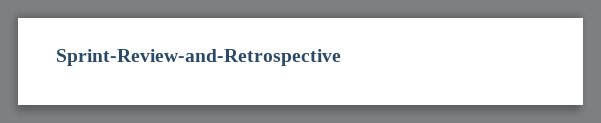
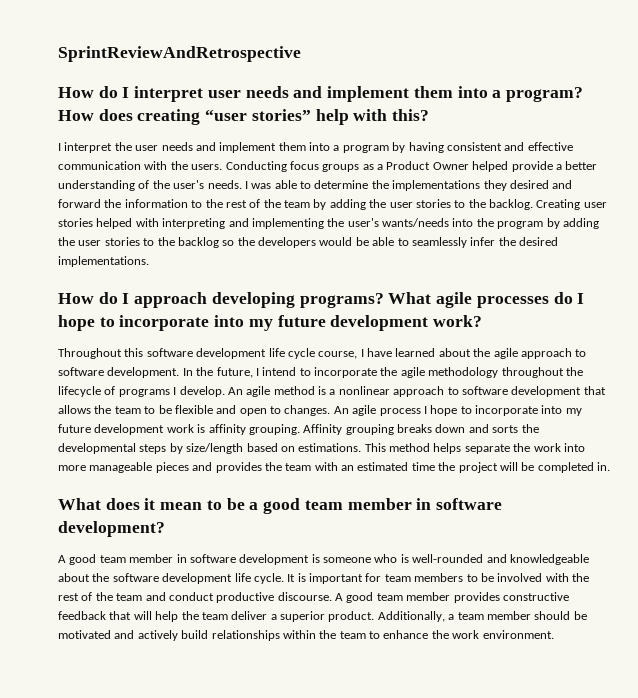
[56,49,341,66] Sprint-Review-and-Retrospective -> [58,46,301,62] [58,86,583,102] [58,109,430,125] [58,142,573,153] [58,161,598,172] [58,180,573,191] [58,199,607,210] [58,218,599,229] [58,237,558,248] [58,256,149,267] [58,292,585,308] [58,315,483,331] [58,348,587,359] [58,367,583,378] [58,386,606,397] [58,405,582,416] [58,424,539,435] [58,443,585,454] [58,462,610,473] [58,498,502,514] [58,521,165,537] [58,554,589,565] [58,573,589,584] [58,592,569,603] [58,611,587,622] [58,630,554,641] SprintReviewAndRetrospective // How do I interpret user needs and implement them into a program? How does creating “user stories” help with this? // I interpret the user needs and implement them into a program by having consistent and effective communication with the users. Conducting focus groups as a Product Owner helped provide a better understanding of the user's needs. I was able to determine the implementations they desired and forward the information to the rest of the team by adding the user stories to the backlog. Creating user stories helped with interpreting and implementing the user's wants/needs into the program by adding the user stories to the backlog so the developers would be able to seamlessly infer the desired implementations. // How do I approach developing programs? What agile processes do I hope to incorporate into my future development work? // Throughout this software development life cycle course, I have learned about the agile approach to software development. In the future, I intend to incorporate the agile methodology throughout the lifecycle of programs I develop. An agile method is a nonlinear approach to software development that allows the team to be flexible and open to changes. An agile process I hope to incorporate into my future development work is affinity grouping. Affinity grouping breaks down and sorts the developmental steps by size/length based on estimations. This method helps separate the work into more manageable pieces and provides the team with an estimated time the project will be completed in. // What does it mean to be a good team member in software development? // A good team member in software development is someone who is well-rounded and knowledgeable about the software development life cycle. It is important for team members to be involved with the rest of the team and conduct productive discourse. A good team member provides constructive feedback that will help the team deliver a superior product. Additionally, a team member should be motivated and actively build relationships within the team to enhance the work environment.

